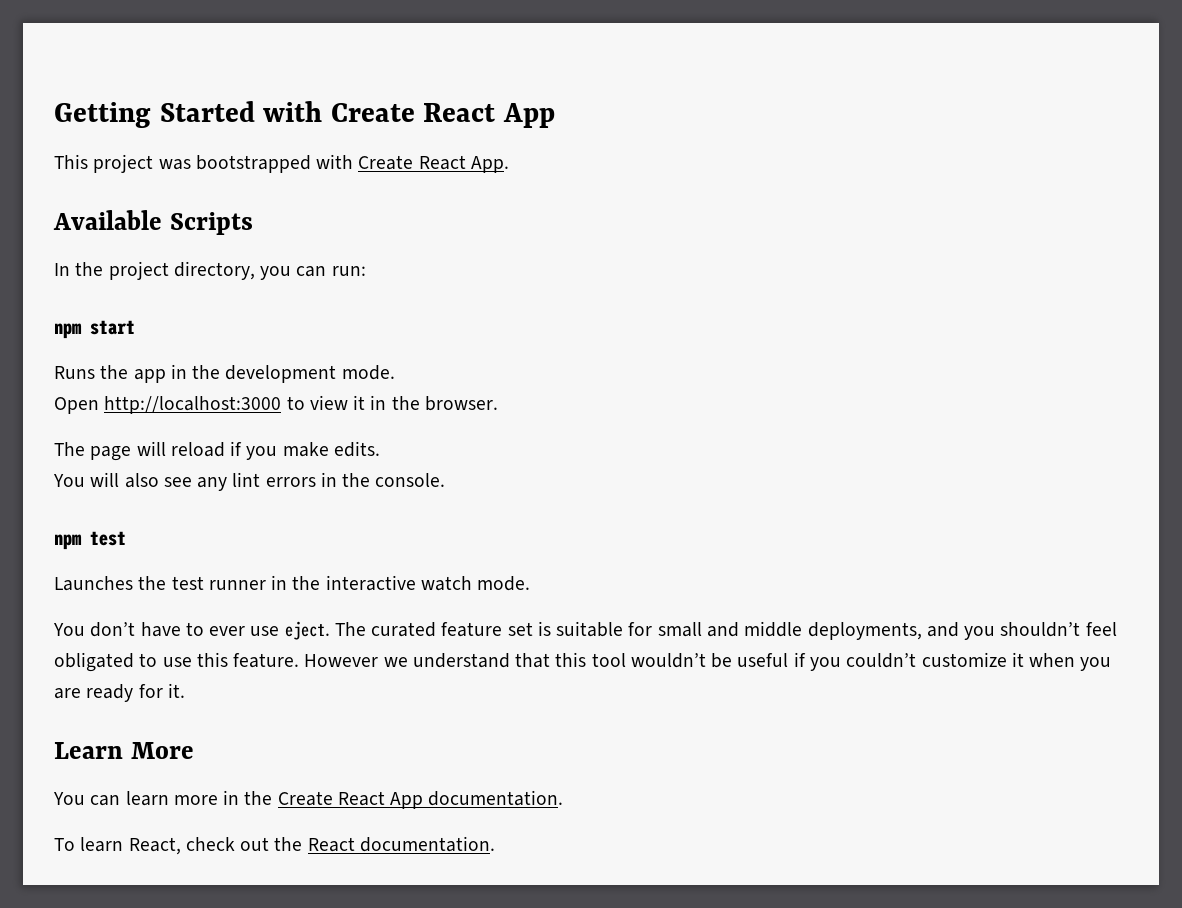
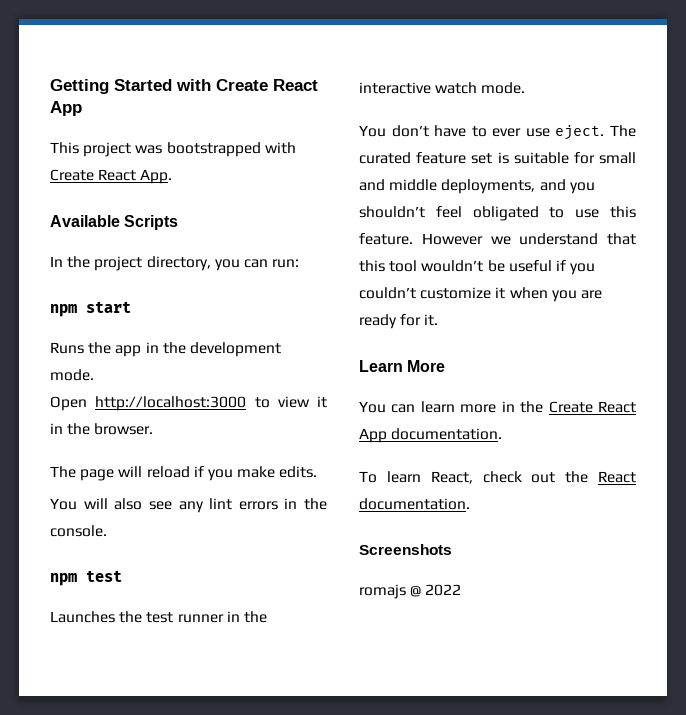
(495, 844) none -> [359,544,452,555] [359,584,462,599] // Screenshots // romajs @ 2022

